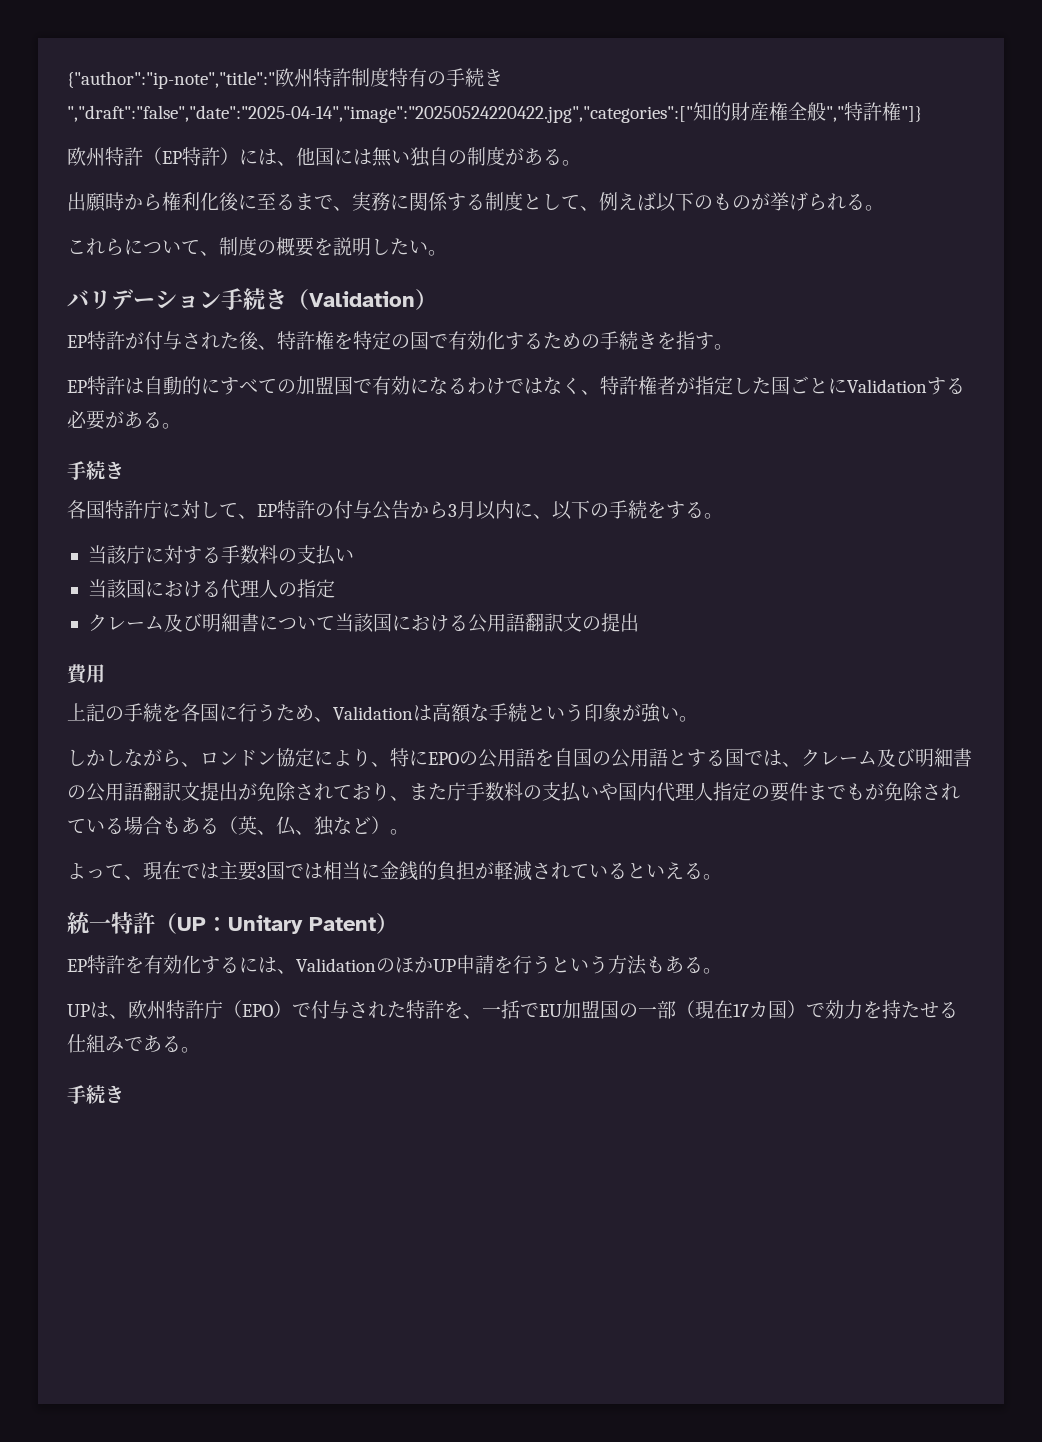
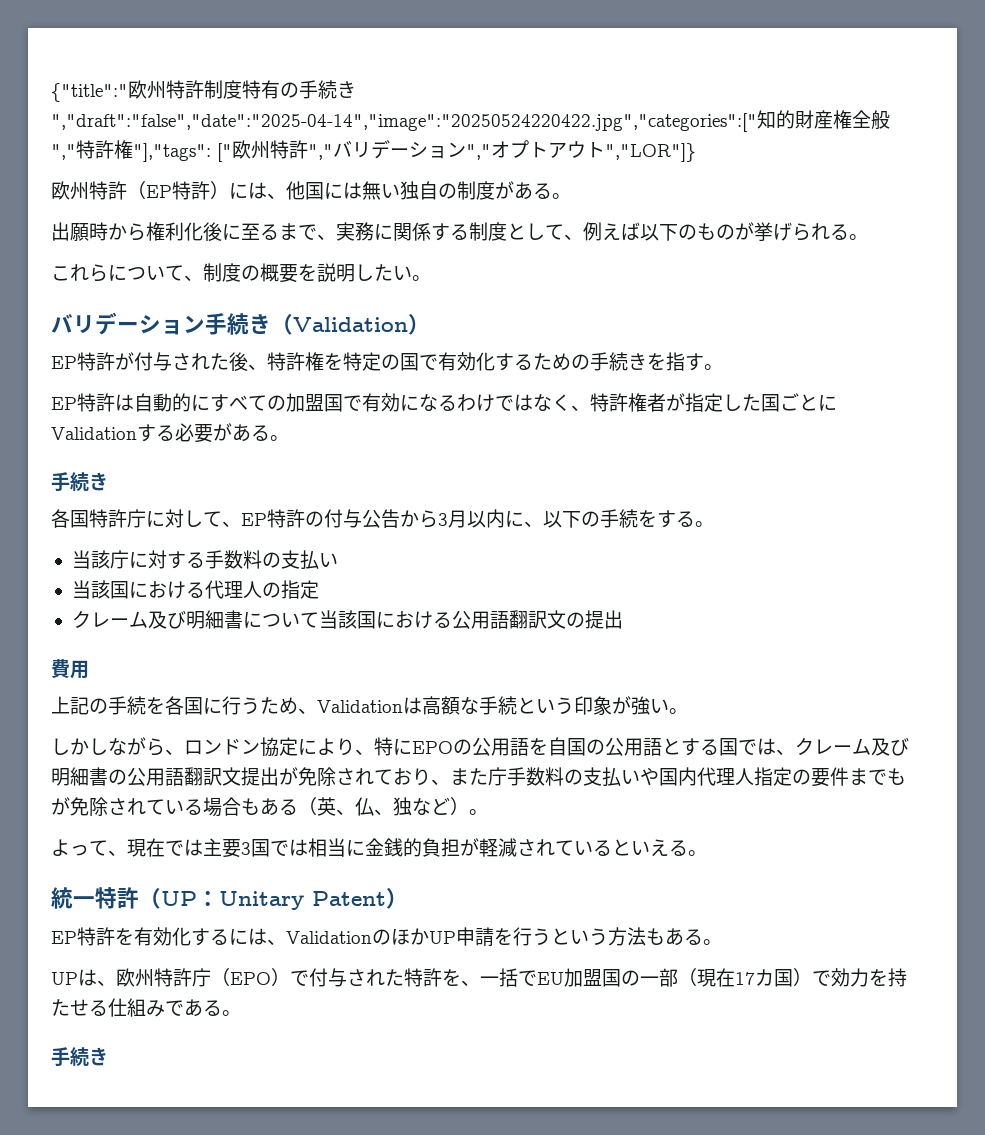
[67,71,275,89] {"author":"ip-note","title":" -> [51,83,128,102] {"title":"
[901,106,922,122] "]} -> [133,140,696,162] "],"tags": ["欧州特許","バリデーション","オプトアウト","LOR"]}

